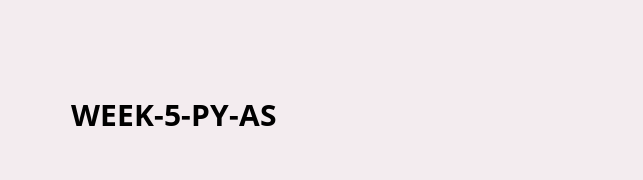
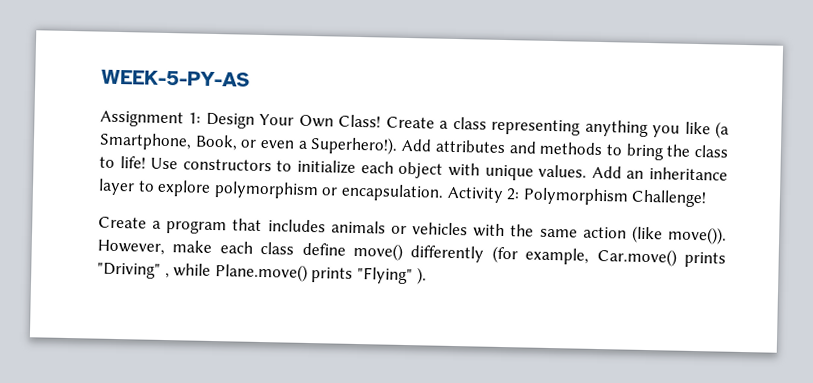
(277, 115) none -> [100,110,729,139] [99,132,729,161] [99,156,728,181] [98,178,708,208] [98,216,727,245] [97,239,726,268] [97,262,427,285] // Assignment 1: Design Your Own Class! Create a class representing anything you like (a Smartphone, Book, or even a Superhero!). Add attributes and methods to bring the class to life! Use constructors to initialize each object with unique values. Add an inheritance layer to explore polymorphism or encapsulation. Activity 2: Polymorphism Challenge! // Create a program that includes animals or vehicles with the same action (like move()). However, make each class define move() differently (for example, Car.move() prints "Driving" , while Plane.move() prints "Flying" ).

